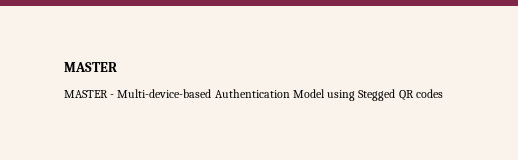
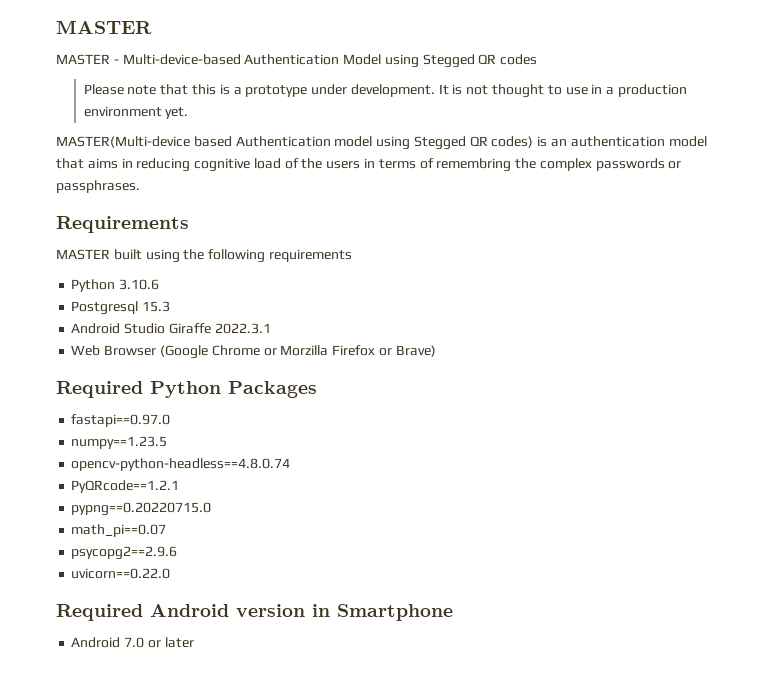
(443, 93) none -> [83,84,687,98] [83,106,189,119] [56,136,707,150] [56,158,682,172] [56,180,140,193] [56,216,189,233] [56,249,352,263] [71,279,160,292] [71,301,171,315] [71,323,271,334] [71,345,436,359] [56,381,317,398] [71,414,171,427] [71,436,168,449] [71,458,291,471] [71,480,180,493] [71,502,212,516] [71,524,167,537] [71,546,178,560] [71,568,171,579] [56,604,453,621] [71,637,194,648] // Please note that this is a prototype under development. It is not thought to use in a production environment yet. // MASTER(Multi-device based Authentication model using Stegged QR codes) is an authentication model that aims in reducing cognitive load of the users in terms of remembring the complex passwords or passphrases. // Requirements // MASTER built using the following requirements // Python 3.10.6 // Postgresql 15.3 // Android Studio Giraffe 2022.3.1 // Web Browser (Google Chrome or Morzilla Firefox or Brave) // Required Python Packages // fastapi==0.97.0 // numpy==1.23.5 // opencv-python-headless==4.8.0.74 // PyQRcode==1.2.1 // pypng==0.20220715.0 // math_pi==0.07 // psycopg2==2.9.6 // uvicorn==0.22.0 // Required Android version in Smartphone // Android 7.0 or later

